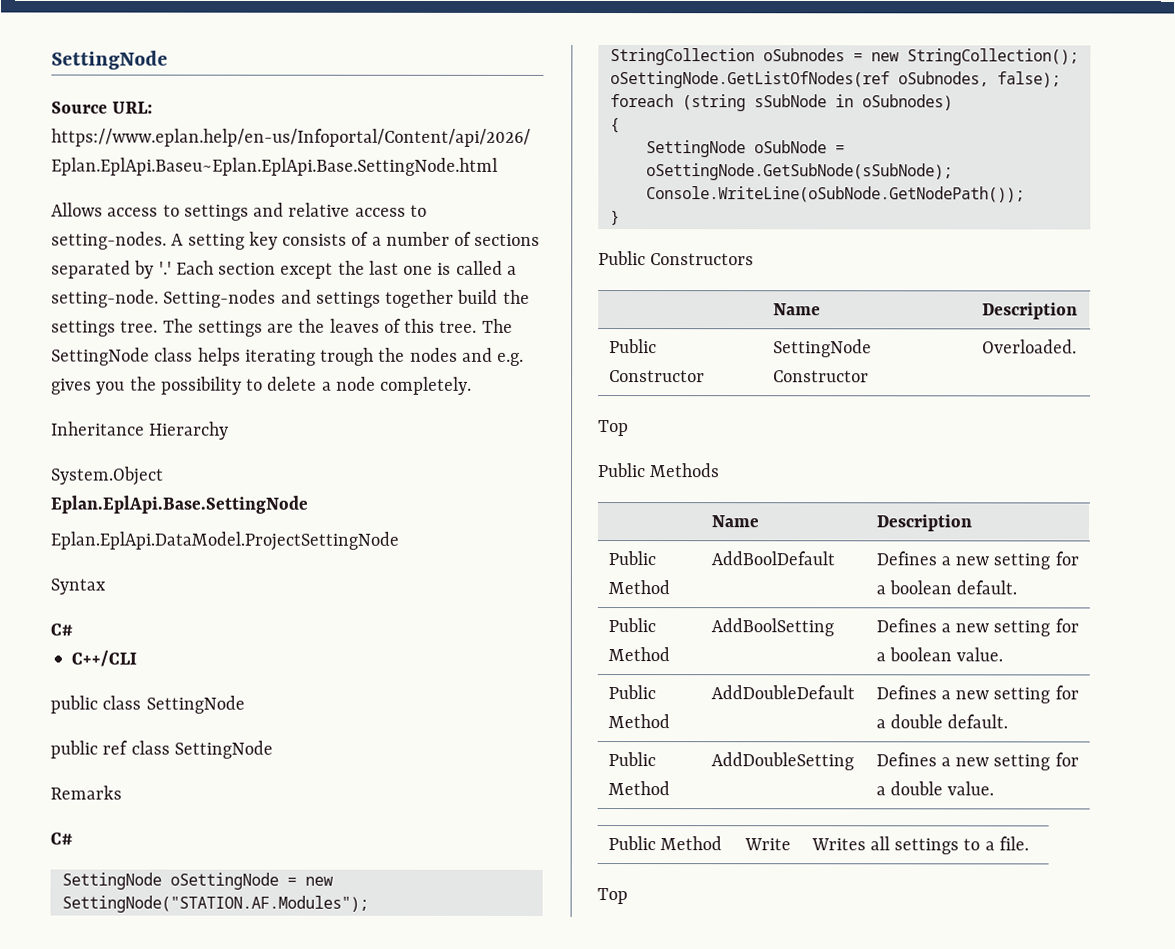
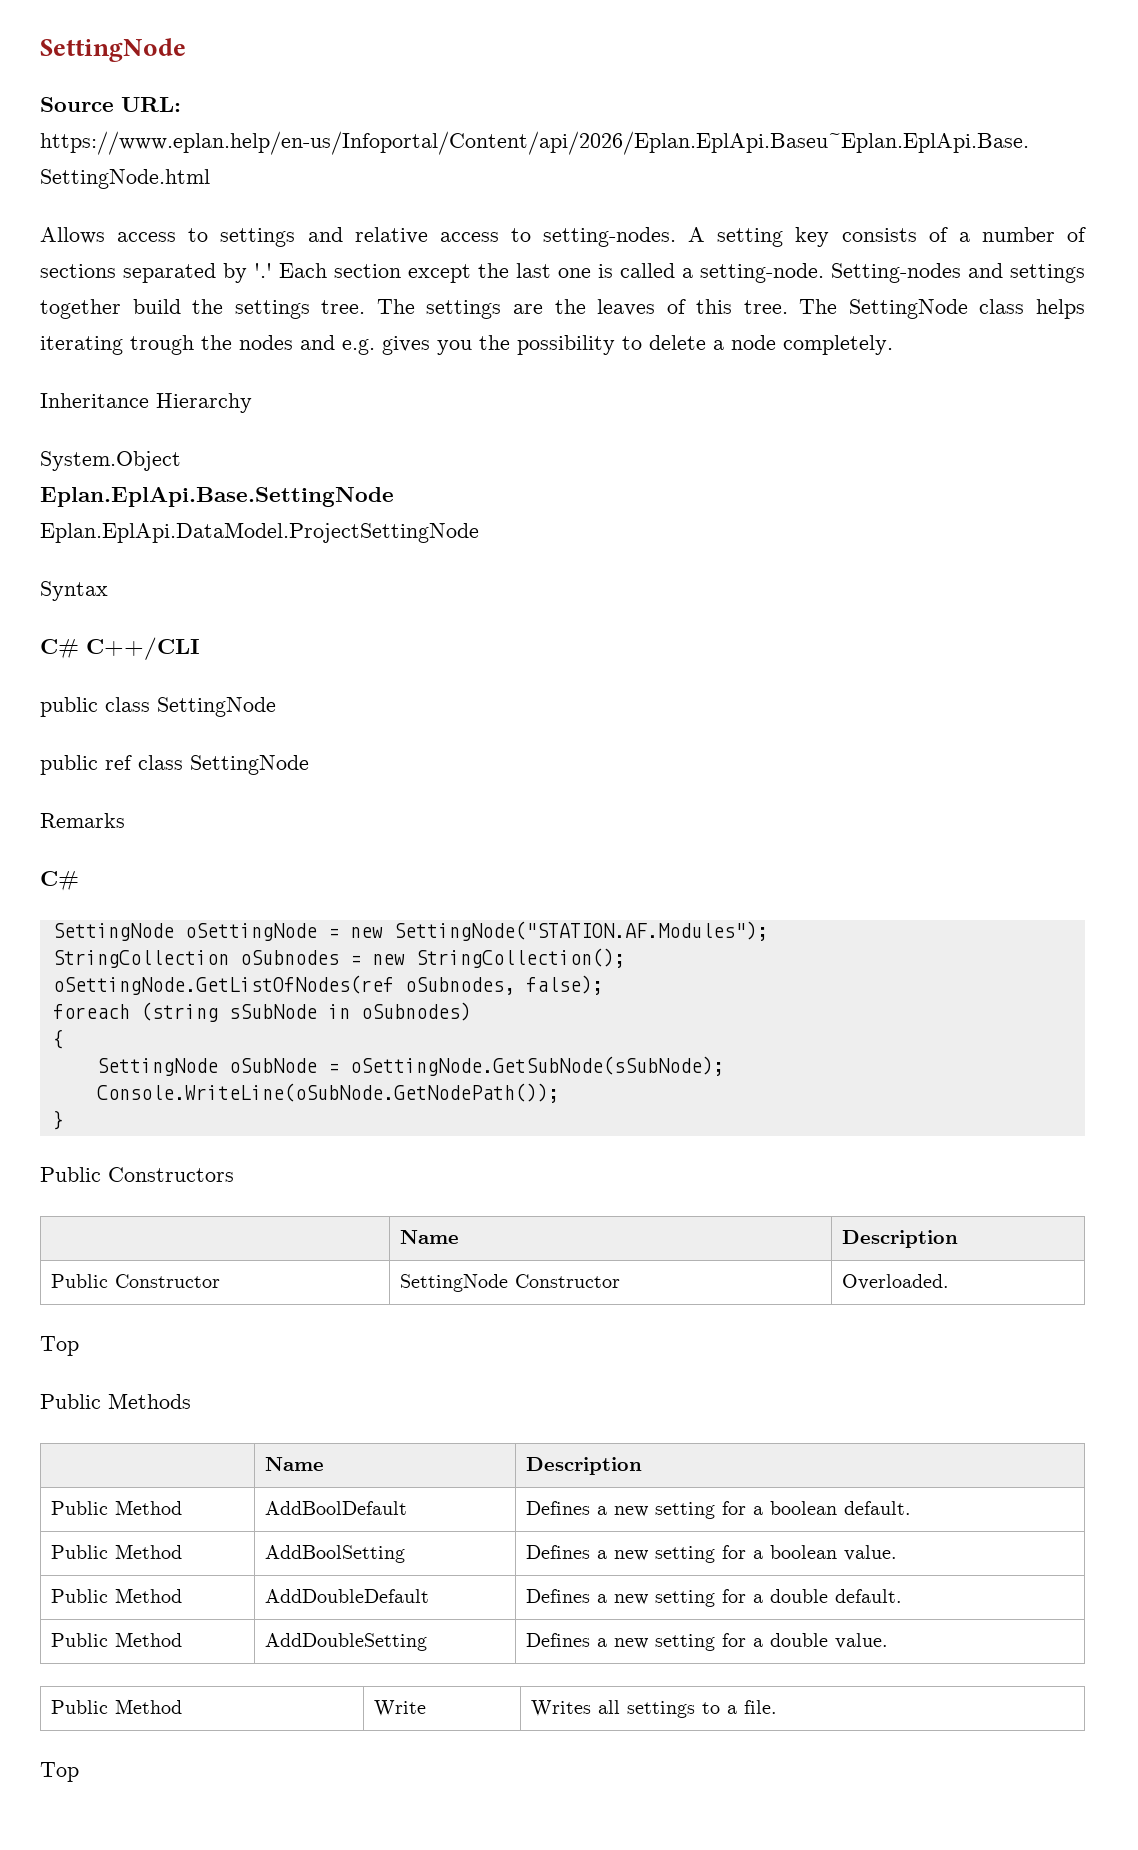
(73, 629) // -> (79, 649) none

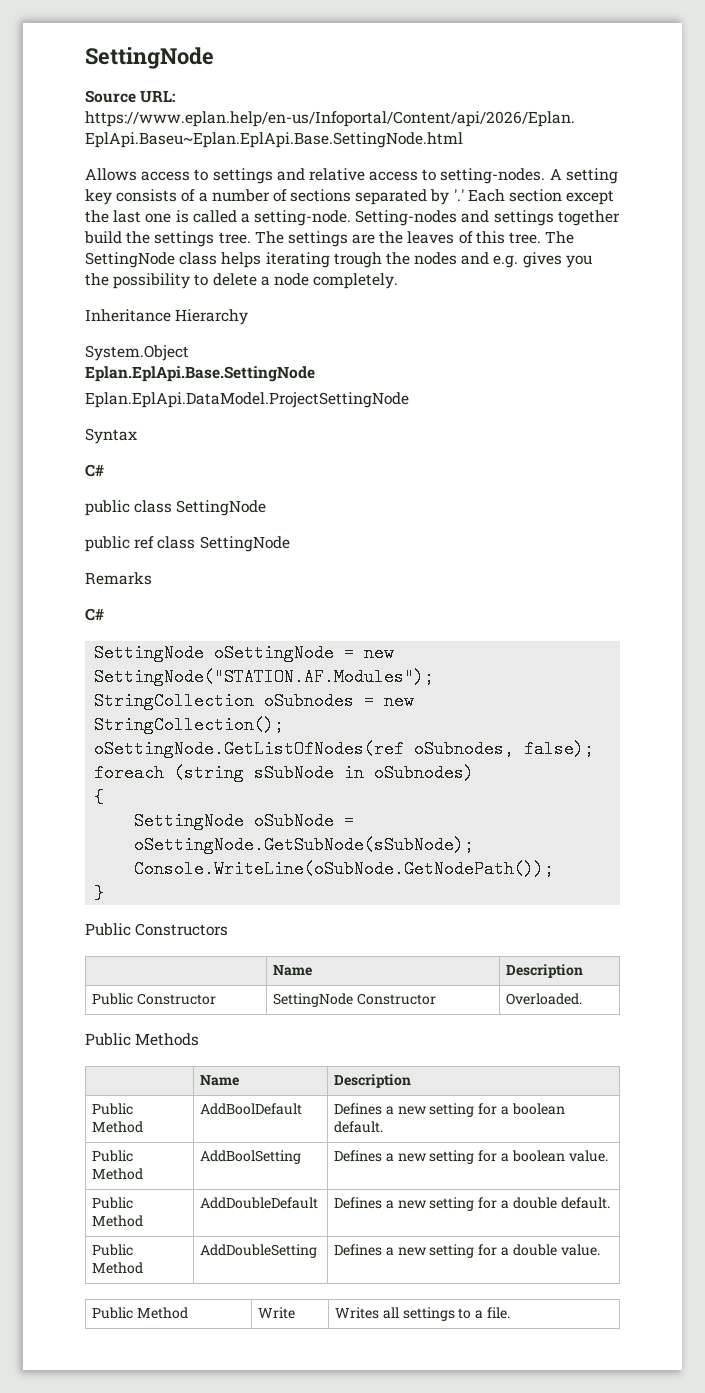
[86,637,200,660] C++/CLI -> (104, 470) none
[40,1336,79,1356] // Top -> (583, 999) none
[40,1762,79,1782] // Top -> (511, 1313) none

